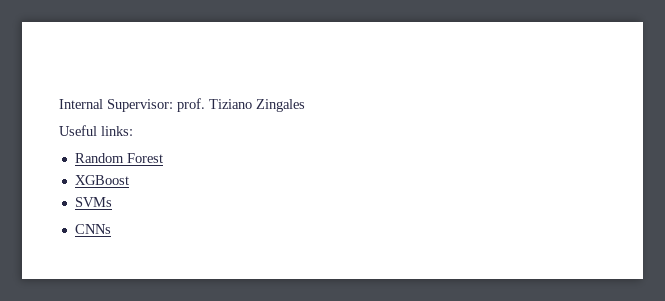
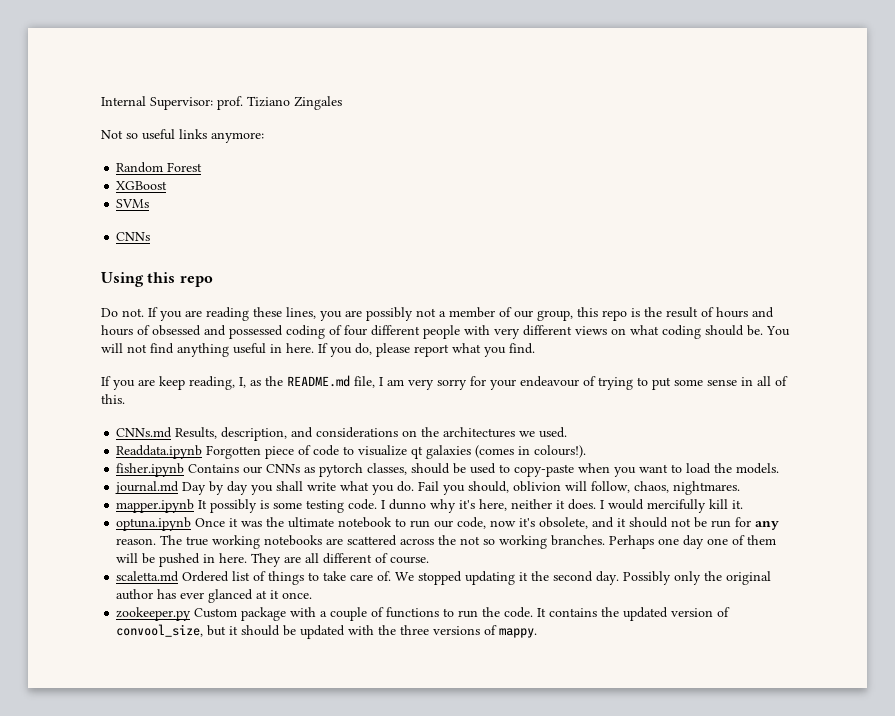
[59,125,133,136] Useful links: -> [101,129,264,143] Not so useful links anymore:
(111, 229) none -> [101,272,213,287] [101,307,774,321] [101,325,790,339] [101,343,535,357] [101,375,788,390] [101,394,125,404] [116,427,568,441] [116,445,587,459] [116,463,780,477] [115,481,741,495] [116,499,744,513] [116,517,780,531] [116,535,777,549] [116,553,430,567] [116,571,772,585] [116,589,313,603] [116,607,731,621] [116,624,538,639] // Using this repo // Do not. If you are reading these lines, you are possibly not a member of our group, this repo is the result of hours and hours of obsessed and possessed coding of four different people with very different views on what coding should be. You will not find anything useful in here. If you do, please report what you find. // If you are keep reading, I, as the README.md file, I am very sorry for your endeavour of trying to put some sense in all of this. // CNNs.md Results, description, and considerations on the architectures we used. // Readdata.ipynb Forgotten piece of code to visualize qt galaxies (comes in colours!). // fisher.ipynb Contains our CNNs as pytorch classes, should be used to copy-paste when you want to load the models. // journal.md Day by day you shall write what you do. Fail you should, oblivion will follow, chaos, nightmares. // mapper.ipynb It possibly is some testing code. I dunno why it's here, neither it does. I would mercifully kill it. // optuna.ipynb Once it was the ultimate notebook to run our code, now it's obsolete, and it should not be run for any reason. The true working notebooks are scattered across the not so working branches. Perhaps one day one of them will be pushed in here. They are all different of course. // scaletta.md Ordered list of things to take care of. We stopped updating it the second day. Possibly only the original author has ever glanced at it once. // zookeeper.py Custom package with a couple of functions to run the code. It contains the updated version of convool_size, but it should be updated with the three versions of mappy.

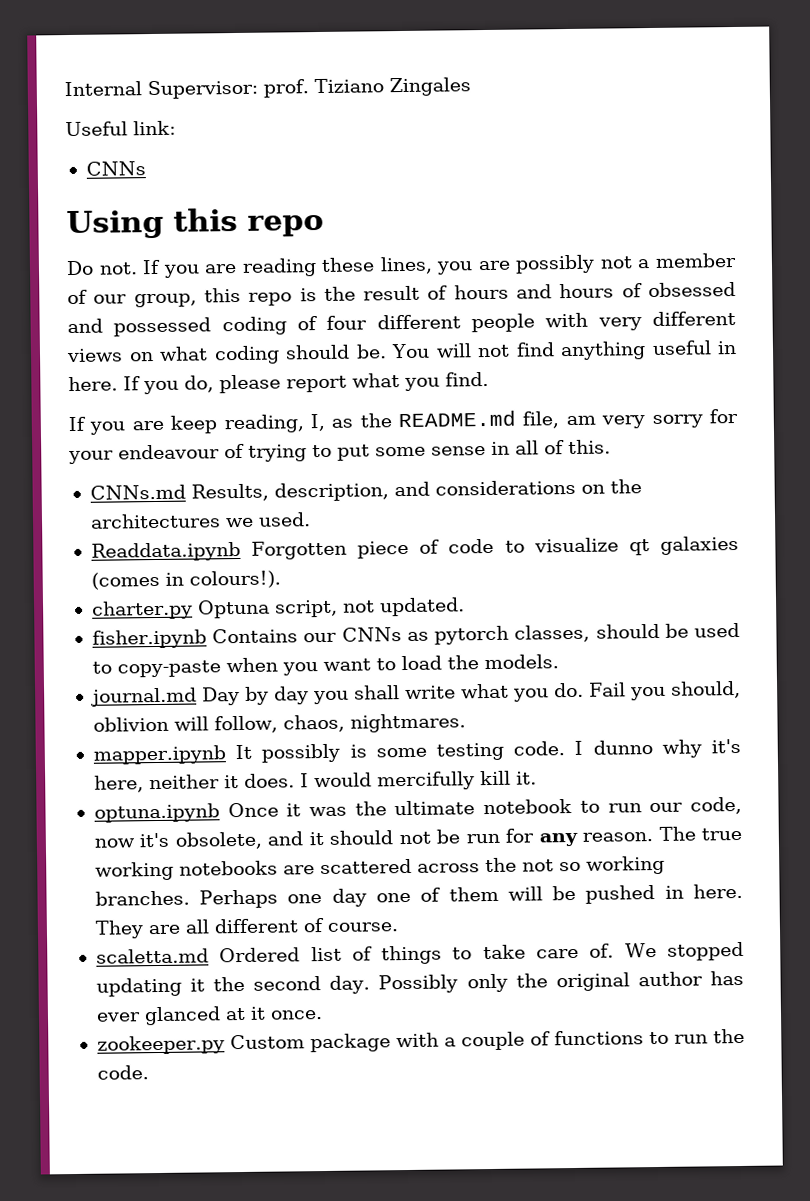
[101,129,264,143] [116,162,203,173] [116,181,168,190] [116,199,150,208] Not so useful links anymore: // Random Forest // XGBoost // SVMs -> [65,120,176,137] Useful link:
[379,377,383,386] I -> (560, 420) none
(587, 451) none -> [90,597,465,620] // charter.py Optuna script, not updated.
[537,607,731,621] [116,624,538,639] It contains the updated version of convool_size, but it should be updated with the three versions of mappy. -> (149, 1072) none

